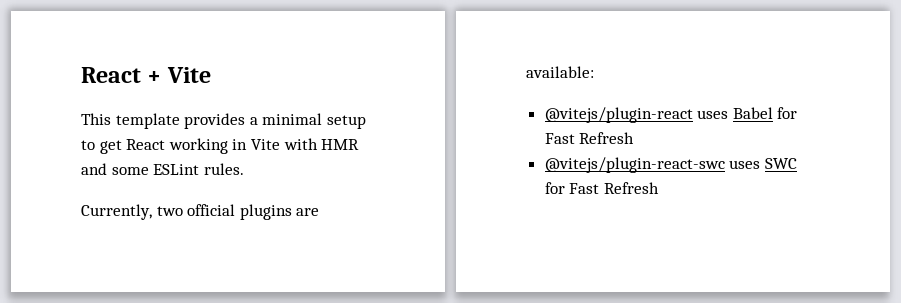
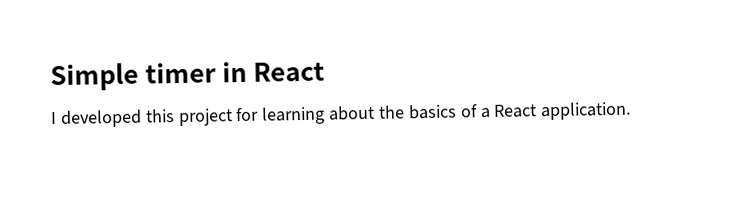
[81,67,211,83] [81,113,366,129] [81,138,360,154] [81,163,244,175] [81,204,320,220] [526,66,594,78] [544,107,798,123] [544,132,635,144] [544,157,797,173] [544,182,659,194] React + Vite // This template provides a minimal setup to get React working in Vite with HMR and some ESLint rules. // Currently, two official plugins are available: // @vitejs/plugin-react uses Babel for Fast Refresh // @vitejs/plugin-react-swc uses SWC for Fast Refresh -> [50,60,325,92] [51,101,632,128] Simple timer in React // I developed this project for learning about the basics of a React application.

